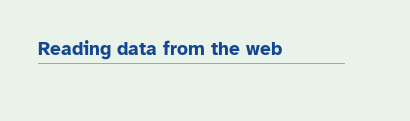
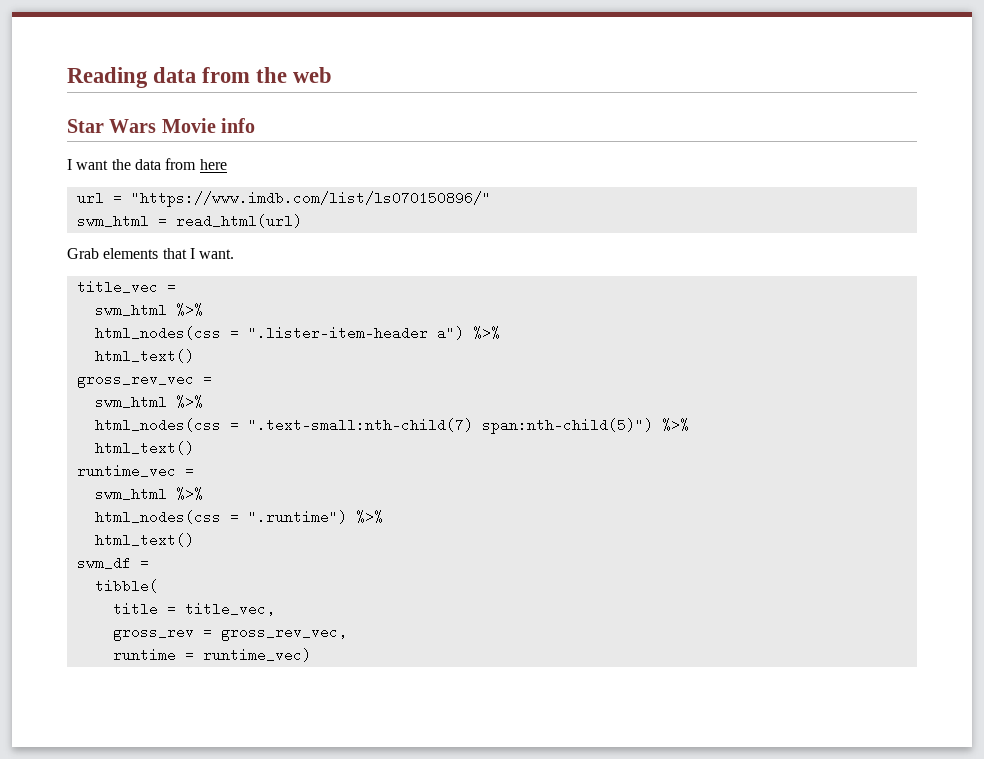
(282, 48) none -> [67,118,256,133] [67,158,227,170] [76,191,491,207] [76,214,302,228] [67,248,235,259] [76,280,176,294] [94,303,203,317] [94,326,500,340] [94,349,194,363] [76,372,212,388] [94,395,203,409] [94,418,689,434] [94,441,194,455] [76,464,194,478] [94,487,203,501] [94,510,383,524] [94,533,194,547] [76,556,149,570] [94,579,158,593] [112,602,275,616] [112,625,347,641] [112,648,311,662] // Star Wars Movie info // I want the data from here // url = "https://www.imdb.com/list/ls070150896/" // swm_html = read_html(url) // Grab elements that I want. // title_vec = // swm_html %>% // html_nodes(css = ".lister-item-header a") %>% // html_text() // gross_rev_vec = // swm_html %>% // html_nodes(css = ".text-small:nth-child(7) span:nth-child(5)") %>% // html_text() // runtime_vec = // swm_html %>% // html_nodes(css = ".runtime") %>% // html_text() // swm_df = // tibble( // title = title_vec, // gross_rev = gross_rev_vec, // runtime = runtime_vec)

